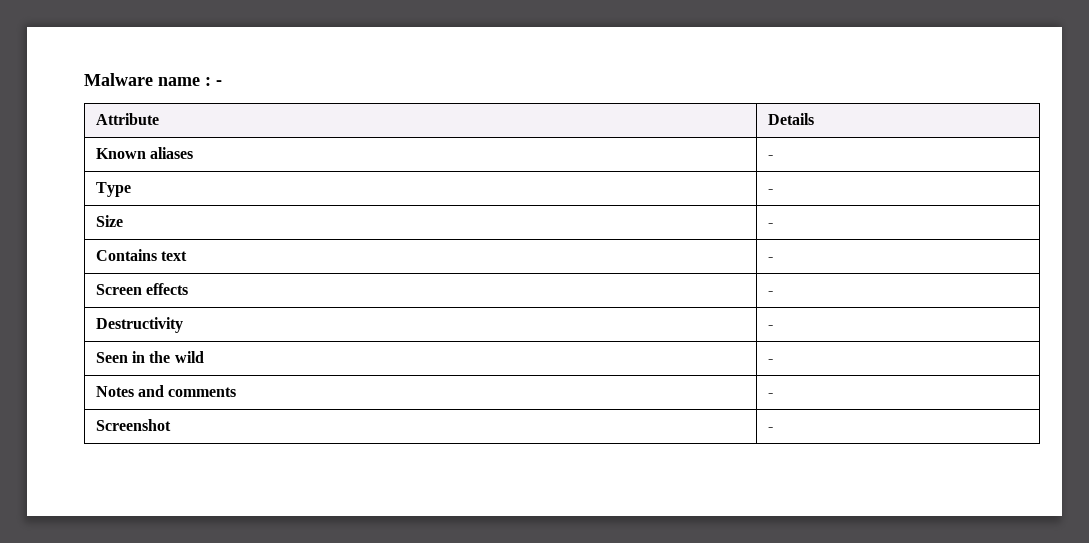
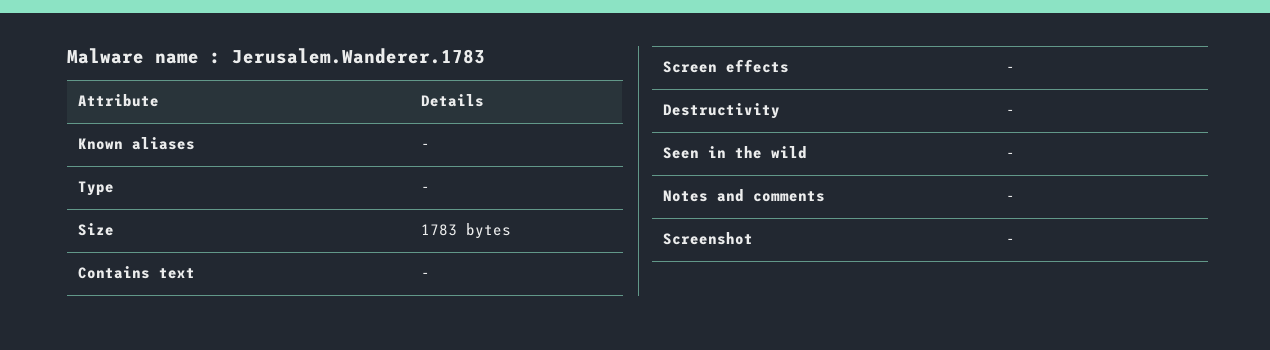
[216,80,222,86] - -> [232,48,485,64] Jerusalem.Wanderer.1783
[767,223,773,227] - -> [421,223,512,239] 1783 bytes

